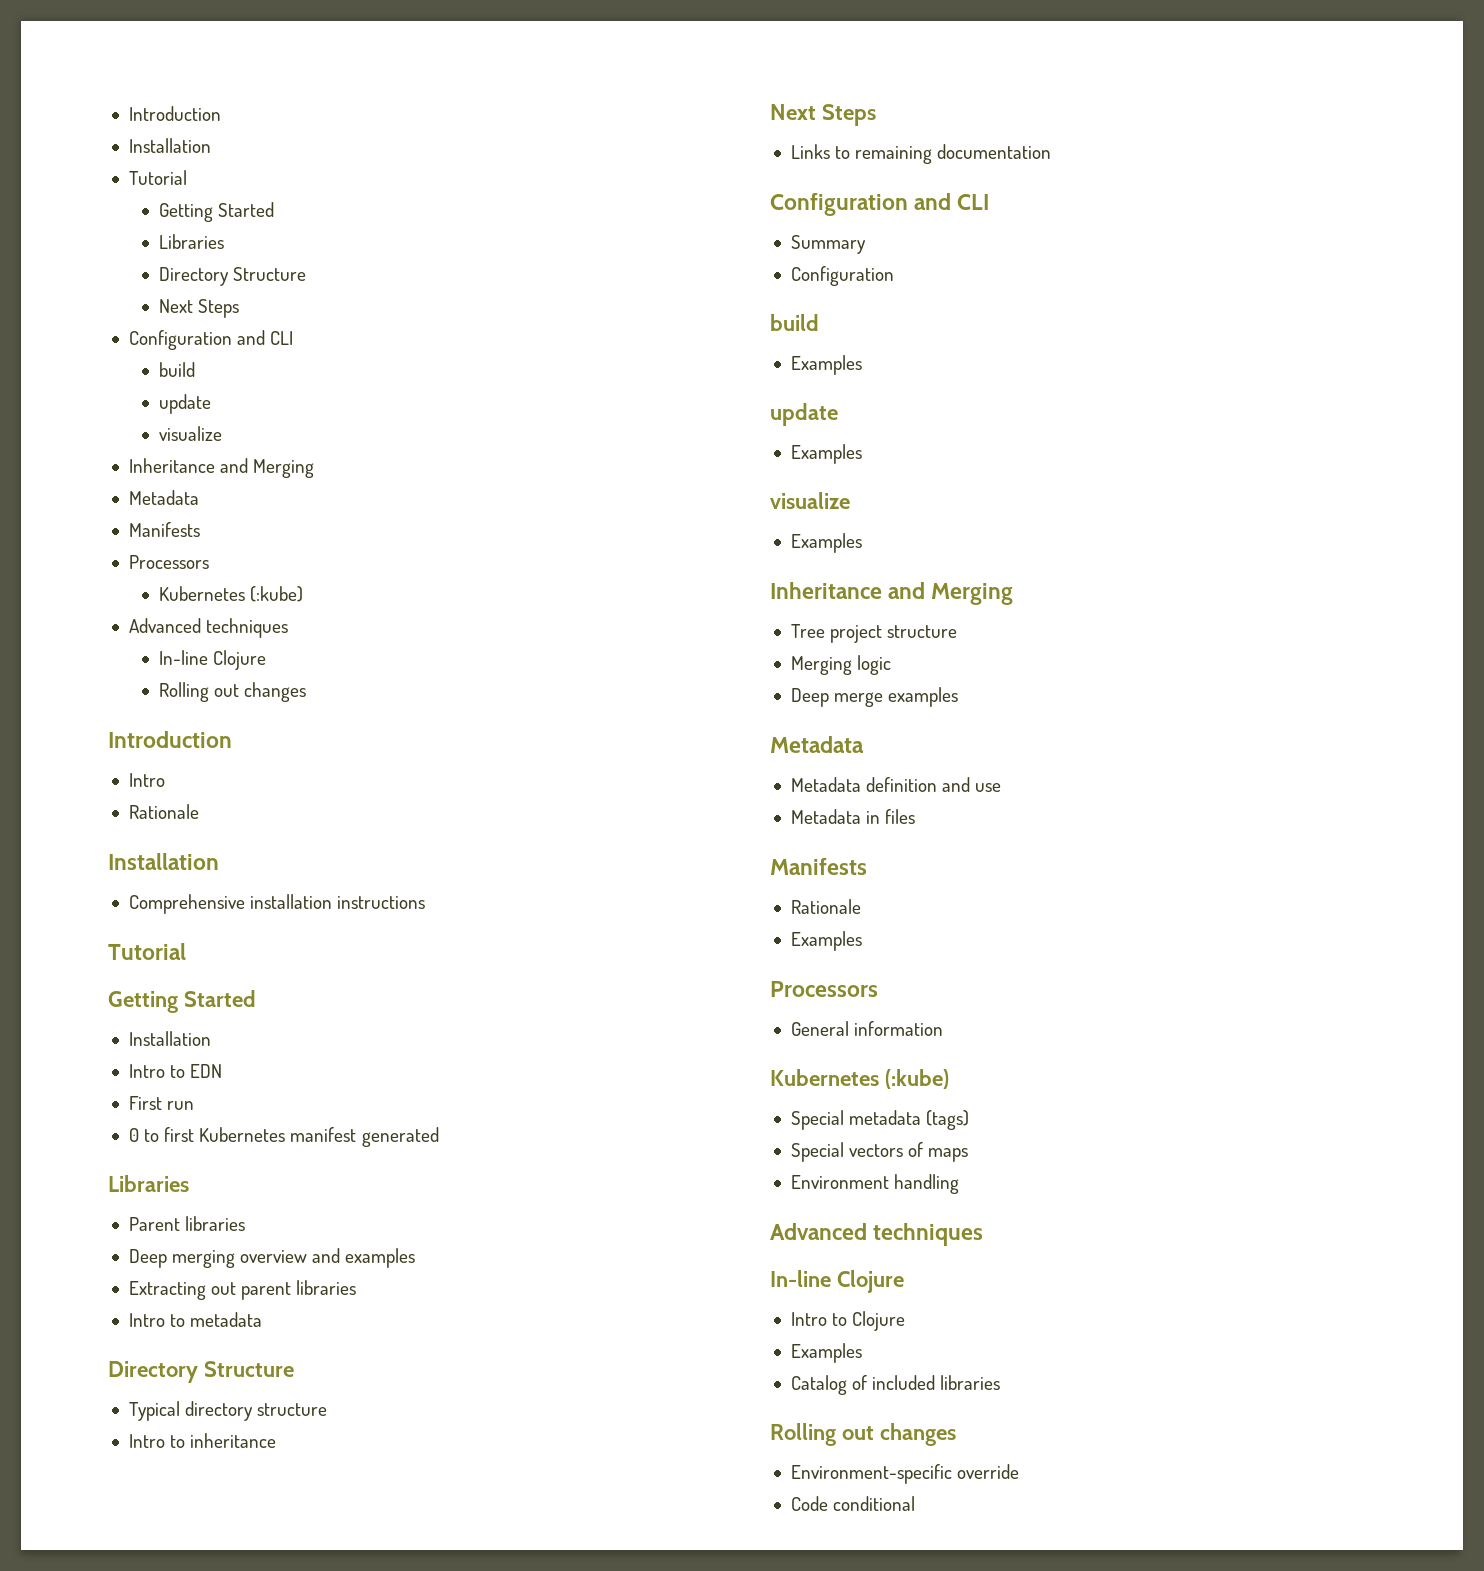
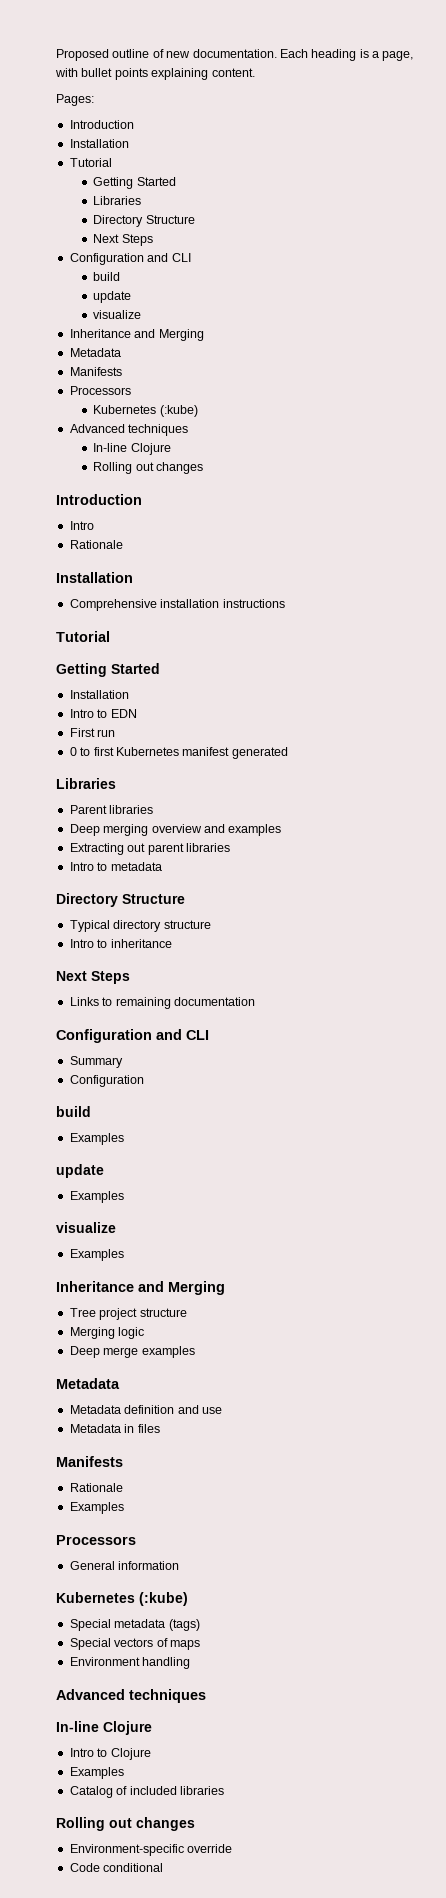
(128, 113) none -> [56,49,414,61] [55,68,255,80] [56,94,94,106] Proposed outline of new documentation. Each heading is a page, with bullet points explaining content. // Pages: //

